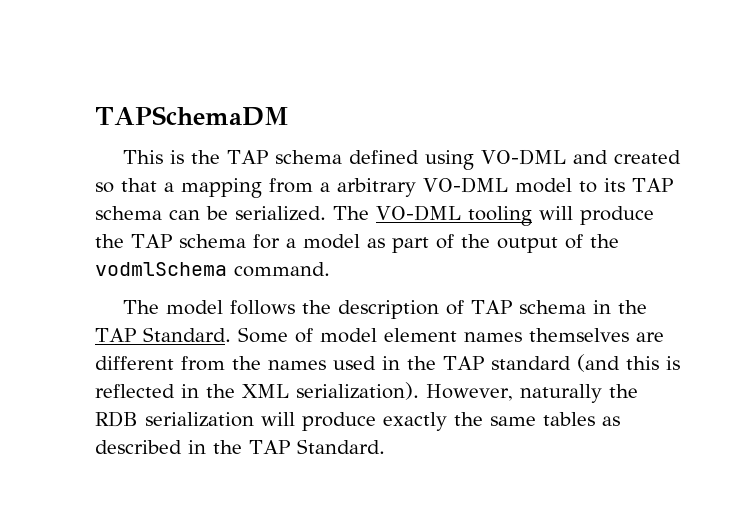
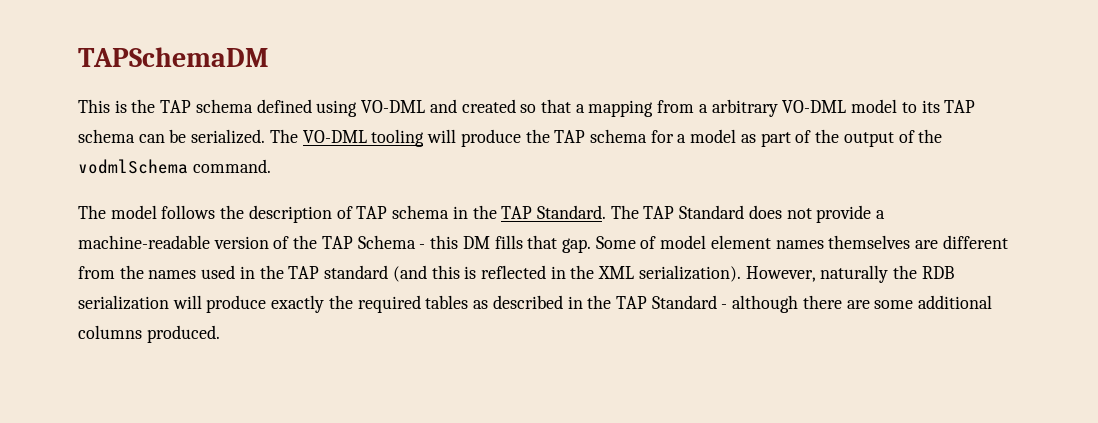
(231, 334) none -> [610,205,886,223] [78,235,591,253] The TAP Standard does not provide a machine-readable version of the TAP Schema - this DM fills that gap.
[490,416,536,426] same -> [357,295,421,313] required
[296,439,385,454] Standard. -> [651,295,993,313] [78,325,220,343] Standard - although there are some additional columns produced.

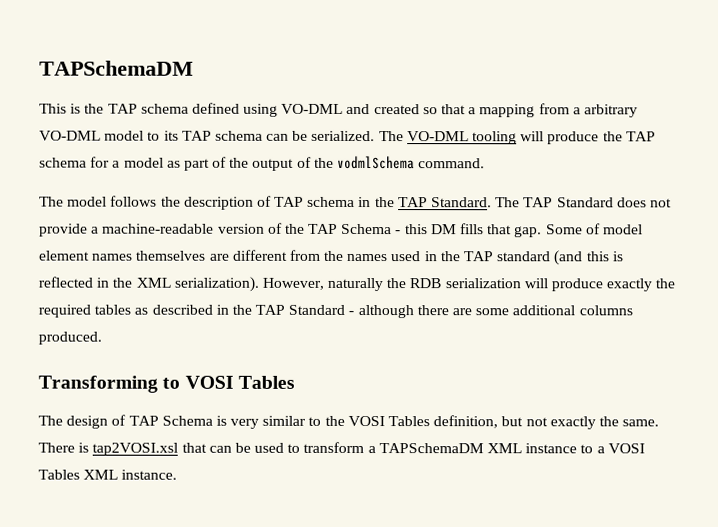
(220, 334) none -> [38,375,295,393] [38,414,660,430] [38,441,645,456] [38,469,178,480] // Transforming to VOSI Tables // The design of TAP Schema is very similar to the VOSI Tables definition, but not exactly the same. There is tap2VOSI.xsl that can be used to transform a TAPSchemaDM XML instance to a VOSI Tables XML instance.

